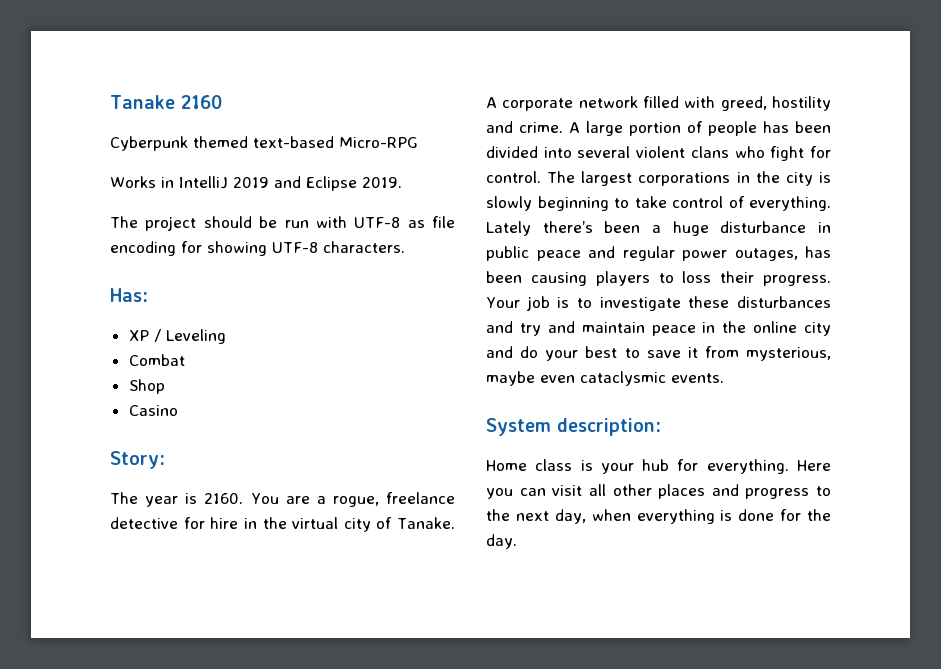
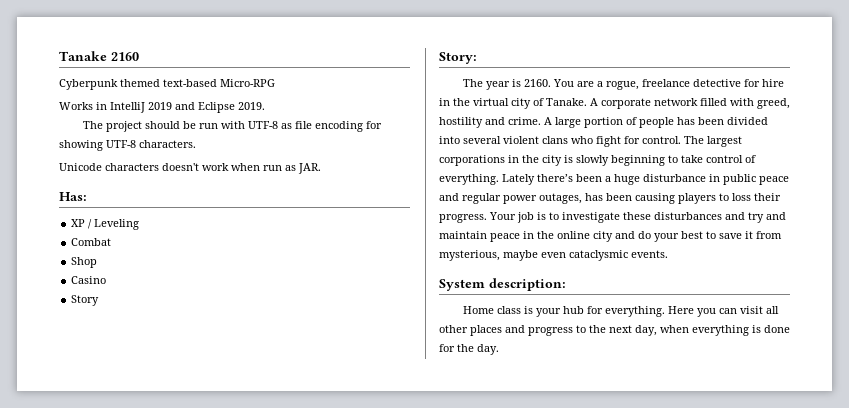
(405, 247) none -> [59,163,321,174] // Unicode characters doesn't work when run as JAR.
(178, 410) none -> [71,295,100,306] // Story

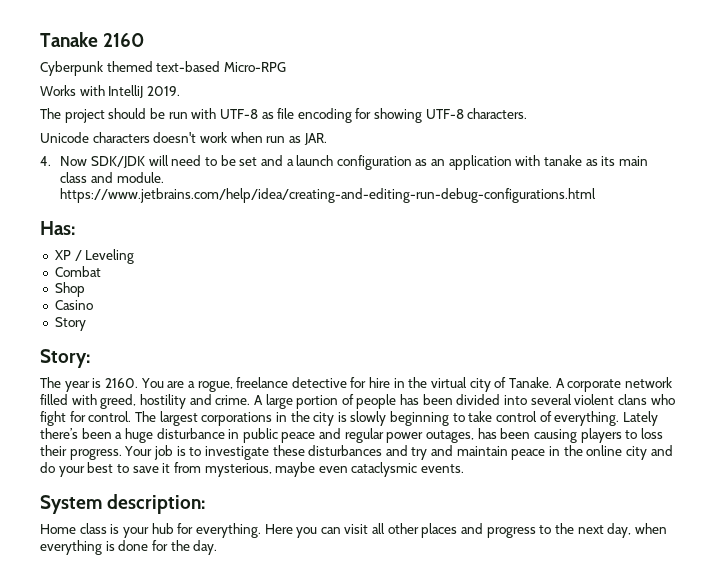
[96,102,235,113] in IntelliJ 2019 and Eclipse -> [79,85,144,98] with IntelliJ
(321, 168) none -> [40,155,648,170] [60,172,164,183] [60,188,597,203] // 4. Now SDK/JDK will need to be set and a launch configuration as an application with tanake as its main class and module. https://www.jetbrains.com/help/idea/creating-and-editing-run-debug-configurations.html

